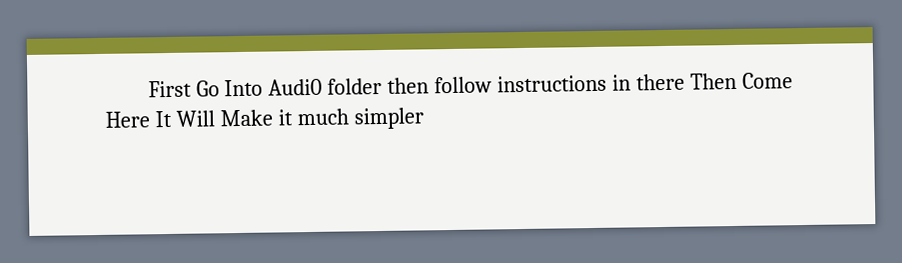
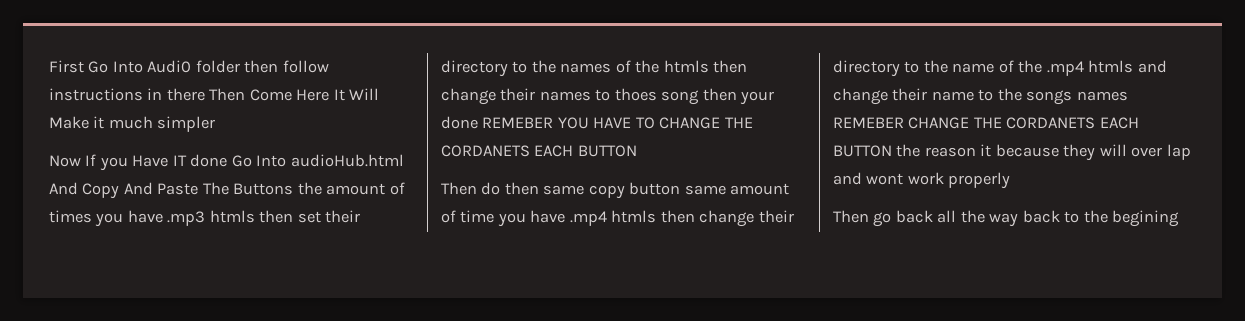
(424, 118) none -> [49,154,404,171] [49,182,405,199] [49,210,361,227] [441,60,748,77] [441,88,775,105] [441,116,753,129] [441,145,637,157] [441,182,790,199] [441,210,794,227] [833,60,1167,77] [833,88,1128,105] [833,117,1139,129] [833,144,1191,161] [833,172,1011,189] [833,210,1180,227] // Now If you Have IT done Go Into audioHub.html And Copy And Paste The Buttons the amount of times you have .mp3 htmls then set their directory to the names of the htmls then change their names to thoes song then your done REMEBER YOU HAVE TO CHANGE THE CORDANETS EACH BUTTON // Then do then same copy button same amount of time you have .mp4 htmls then change their directory to the name of the .mp4 htmls and change their name to the songs names REMEBER CHANGE THE CORDANETS EACH BUTTON the reason it because they will over lap and wont work properly // Then go back all the way back to the begining

